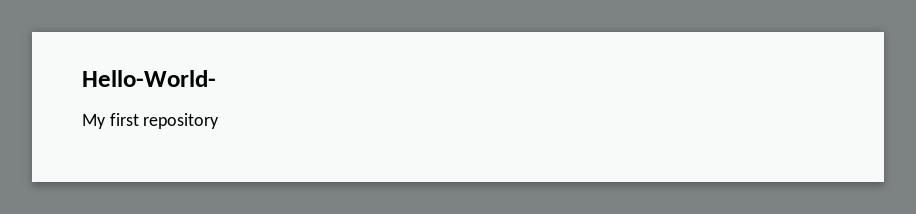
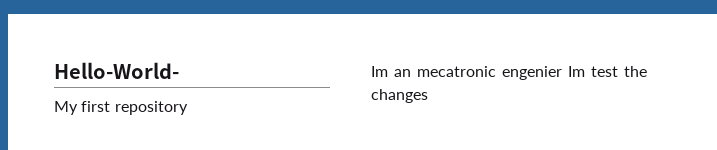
(220, 121) none -> [371,66,647,80] [371,89,428,103] // Im an mecatronic engenier Im test the changes

